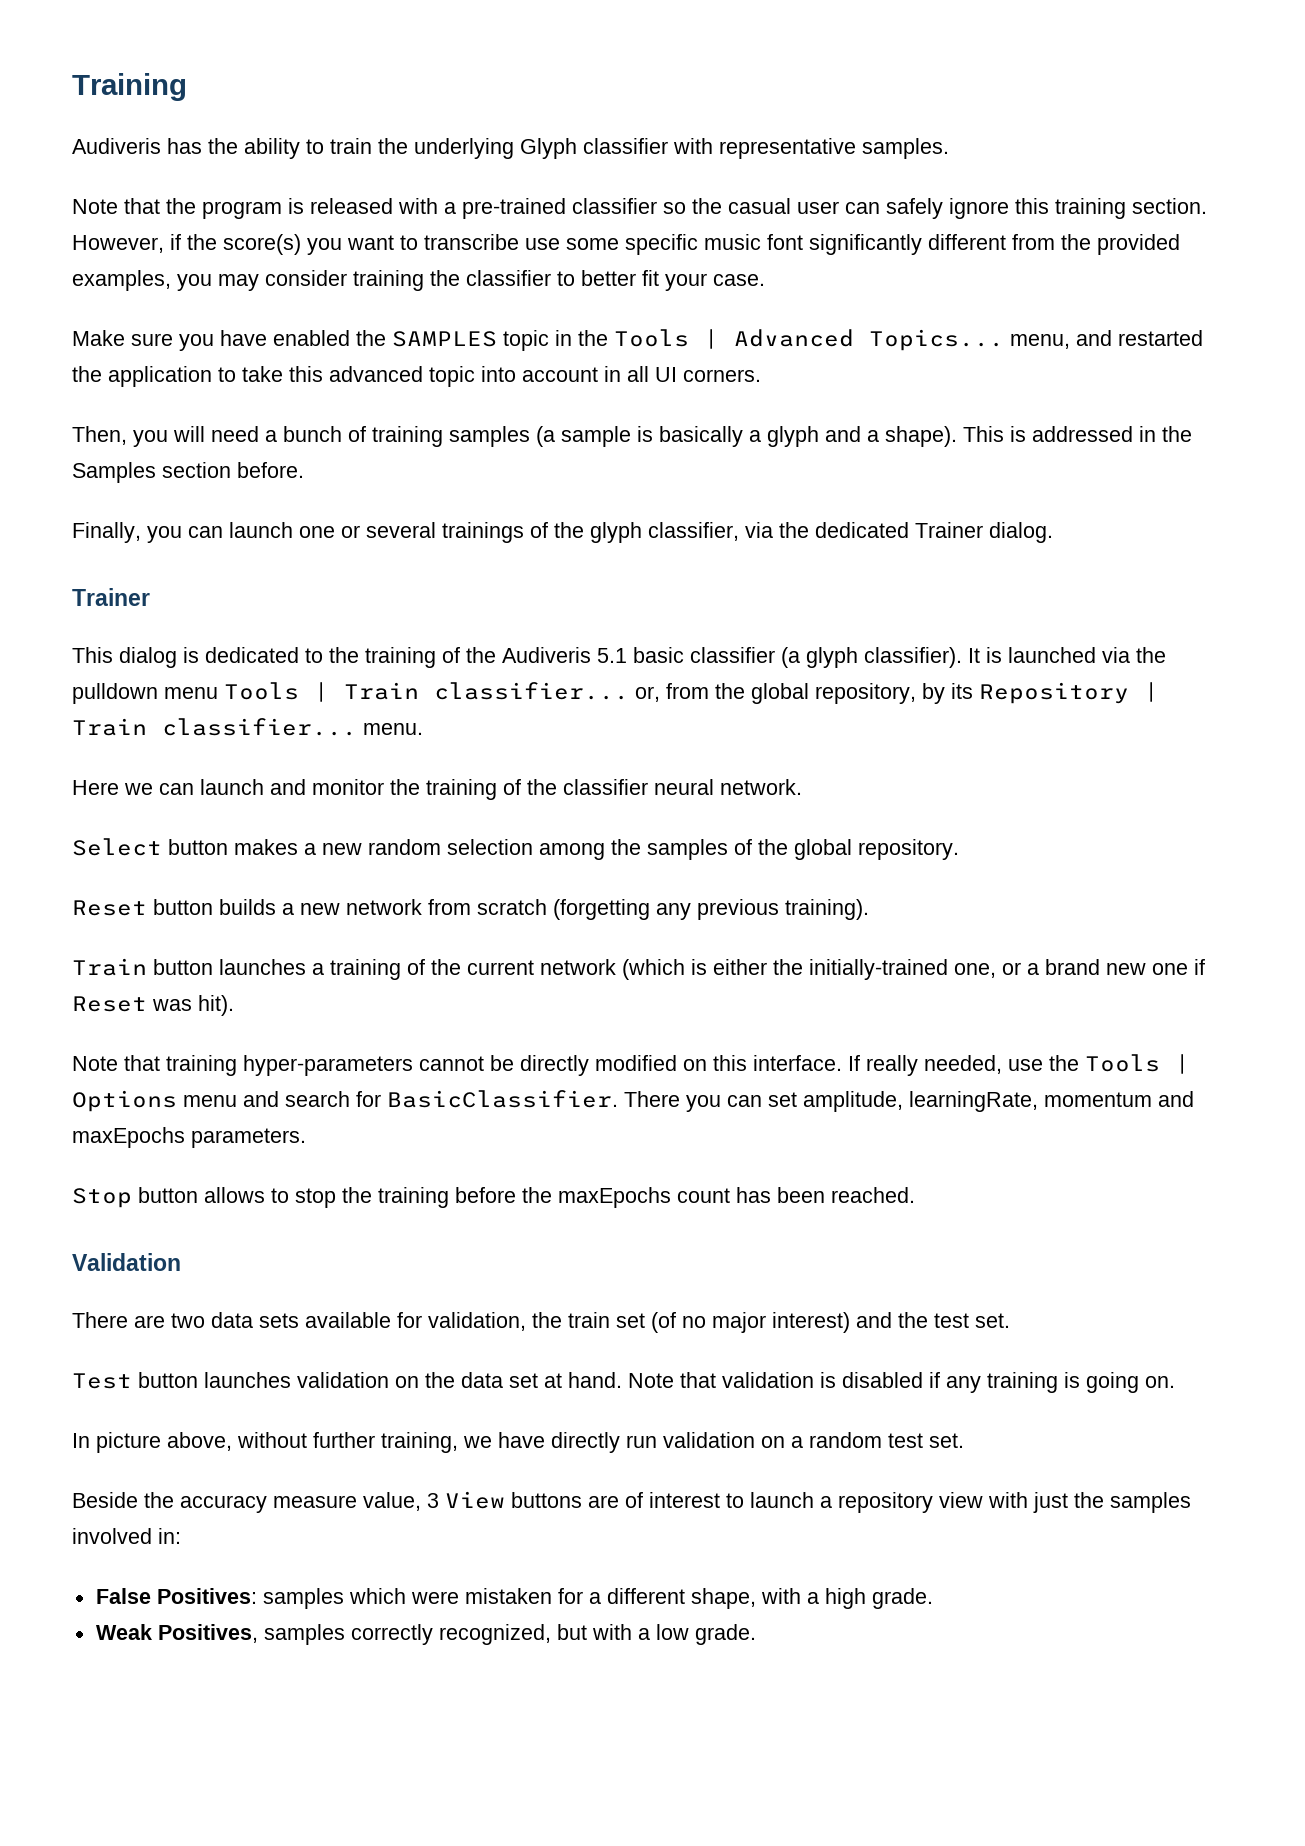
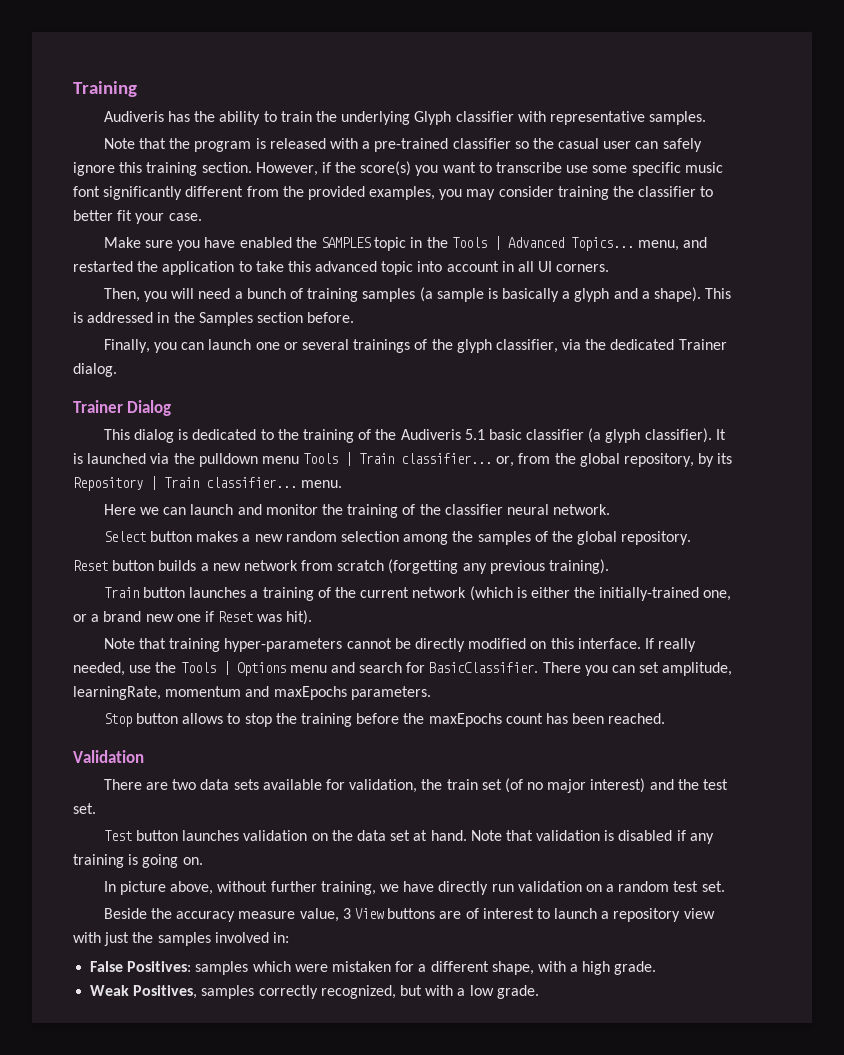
(150, 597) none -> [127,400,172,416] Dialog

